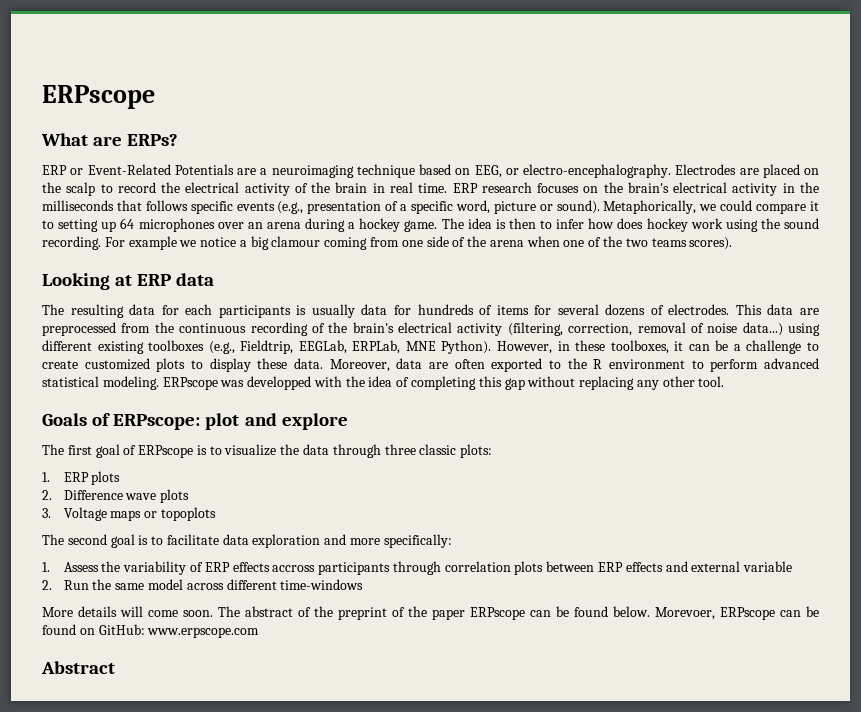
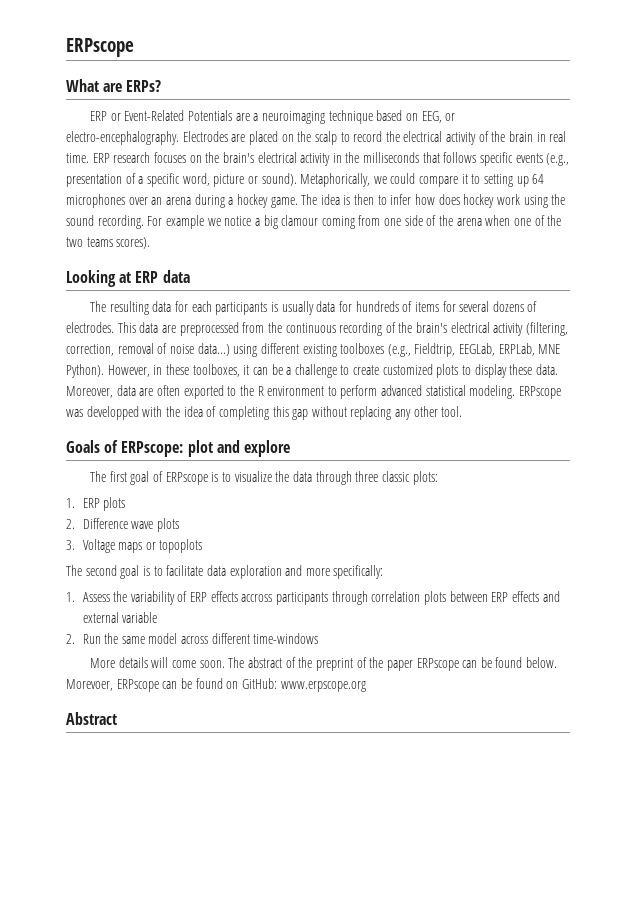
[147,627,260,638] www.erpscope.com -> [280,681,366,692] www.erpscope.org

